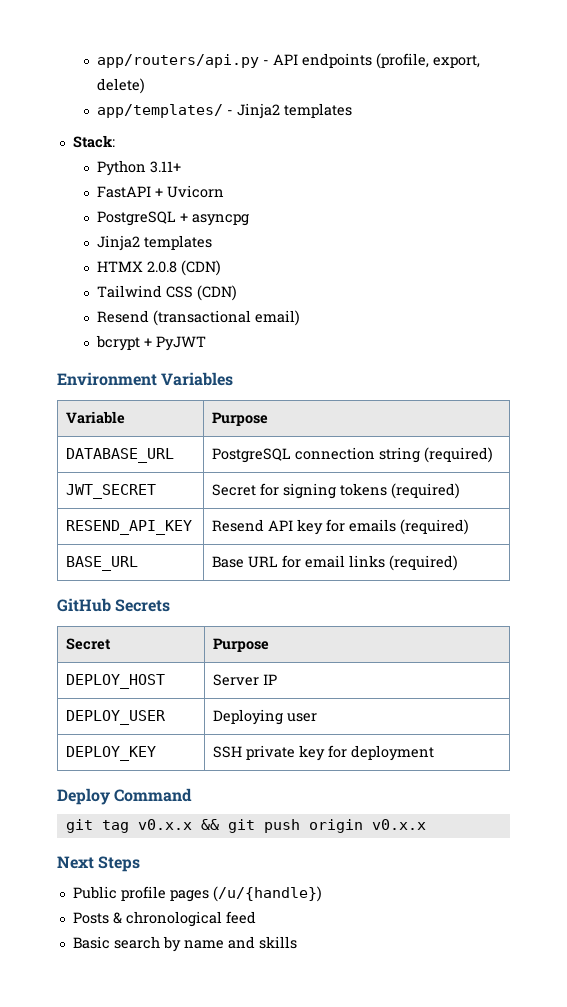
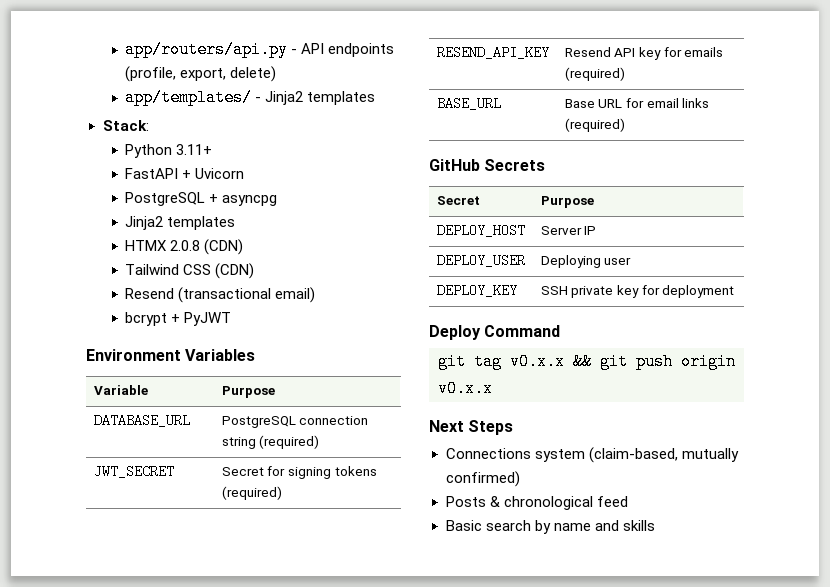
[72,886,322,902] Public profile pages (/u/{handle}) -> [445,447,739,463] [445,471,520,487] Connections system (claim-based, mutually confirmed)

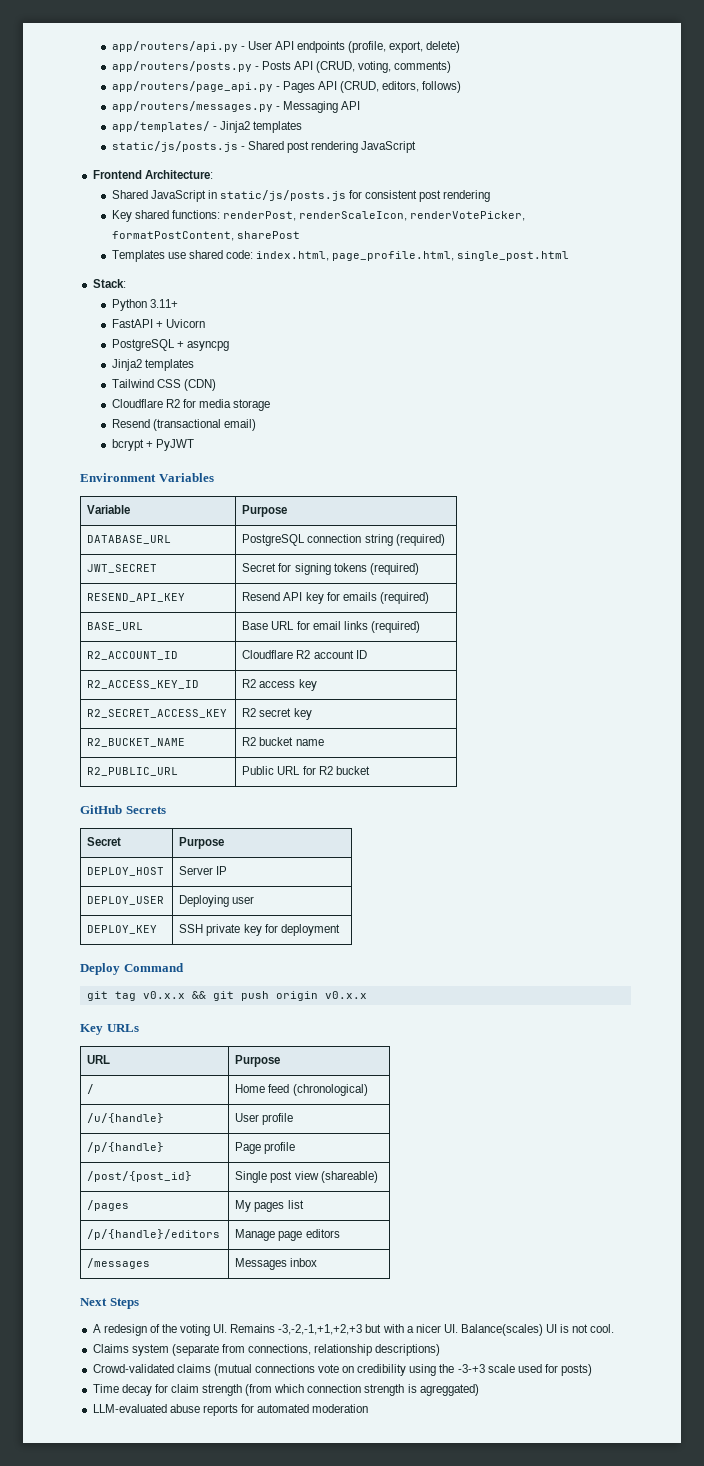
(298, 51) none -> [247,41,272,50] User
[125,89,376,106] app/templates/ - Jinja2 templates -> [111,61,452,73] [111,81,462,93] [111,101,361,113] [111,121,303,133] [111,141,417,153] [92,170,213,179] [111,190,491,202] [111,210,526,222] [111,231,300,241] [111,250,570,262] app/routers/posts.py - Posts API (CRUD, voting, comments) // app/routers/page_api.py - Pages API (CRUD, editors, follows) // app/routers/messages.py - Messaging API // app/templates/ - Jinja2 templates // static/js/posts.js - Shared post rendering JavaScript // Frontend Architecture: // Shared JavaScript in static/js/posts.js for consistent post rendering // Key shared functions: renderPost, renderScaleIcon, renderVotePicker, formatPostContent, sharePost // Templates use shared code: index.html, page_profile.html, single_post.html
[125,239,244,255] // HTMX 2.0.8 (CDN) -> (194, 365) none
(255, 271) none -> [111,399,271,411] // Cloudflare R2 for media storage
(625, 125) none -> [87,651,179,660] [242,650,367,659] [87,680,200,689] [242,679,317,691] [87,709,228,718] [242,708,312,720] [87,738,186,747] [242,737,324,746] [87,767,179,776] [242,766,370,775] // R2_ACCOUNT_ID | Cloudflare R2 account ID // R2_ACCESS_KEY_ID | R2 access key // R2_SECRET_ACCESS_KEY | R2 secret key // R2_BUCKET_NAME | R2 bucket name // R2_PUBLIC_URL | Public URL for R2 bucket
[429,420,514,435] [445,447,739,463] [445,471,520,487] [445,496,628,510] [445,520,655,534] Next Steps // Connections system (claim-based, mutually confirmed) // Posts & chronological feed // Basic search by name and skills -> [80,1024,139,1035] [87,1055,111,1064] [235,1055,281,1067] [87,1084,95,1094] [235,1084,368,1096] [87,1113,165,1123] [235,1113,294,1125] [87,1142,165,1153] [235,1142,296,1154] [87,1171,193,1182] [235,1171,378,1183] [87,1200,130,1211] [235,1200,304,1212] [87,1229,221,1240] [235,1229,340,1241] [87,1258,151,1269] [235,1258,318,1270] [80,1298,139,1309] [92,1324,615,1336] [92,1344,441,1356] [92,1364,593,1376] [92,1384,479,1396] [92,1404,369,1416] Key URLs // URL | Purpose // / | Home feed (chronological) // /u/{handle} | User profile // /p/{handle} | Page profile // /post/{post_id} | Single post view (shareable) // /pages | My pages list // /p/{handle}/editors | Manage page editors // /messages | Messages inbox // Next Steps // A redesign of the voting UI. Remains -3,-2,-1,+1,+2,+3 but with a nicer UI. Balance(scales) UI is not cool. // Claims system (separate from connections, relationship descriptions) // Crowd-validated claims (mutual connections vote on credibility using the -3-+3 scale used for posts) // Time decay for claim strength (from which connection strength is agreggated) // LLM-evaluated abuse reports for automated moderation

